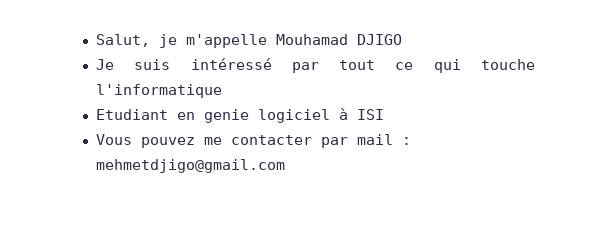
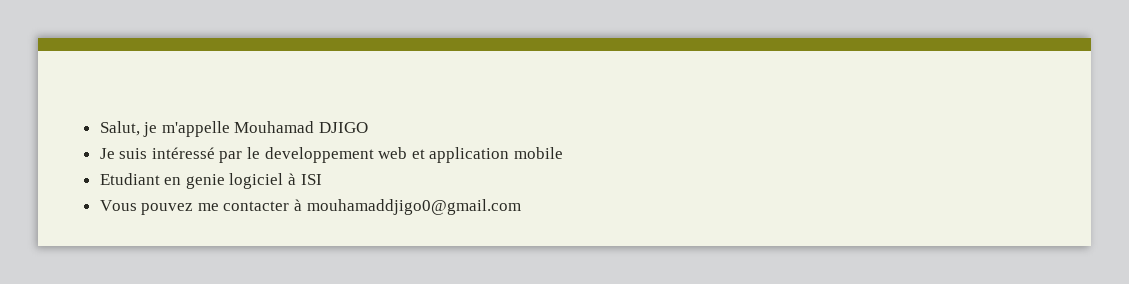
[339,59,535,73] [95,84,222,98] tout ce qui touche l'informatique -> [247,147,564,163] le developpement web et application mobile
[320,134,411,148] [95,159,285,173] par mail : mehmetdjigo@gmail.com -> [294,199,521,215] à mouhamaddjigo0@gmail.com

